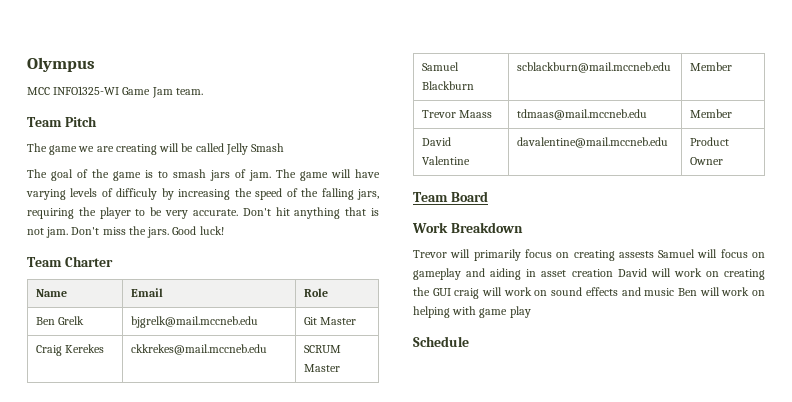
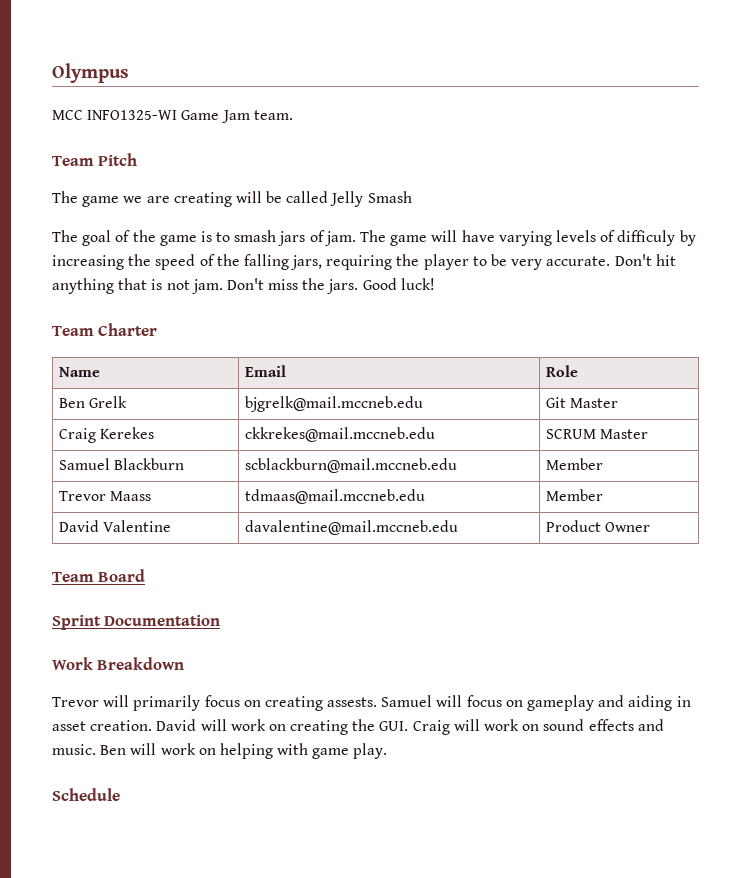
(488, 196) none -> [52,615,221,630] // Sprint Documentation
[618,251,654,258] assests -> [327,697,378,707] assests.
[571,269,613,277] creation -> [90,720,153,731] creation.
[432,288,480,299] GUI craig -> [379,720,450,735] GUI. Craig
[644,288,675,296] music -> [52,744,96,755] music.
[509,306,531,318] play -> [353,743,388,759] play.

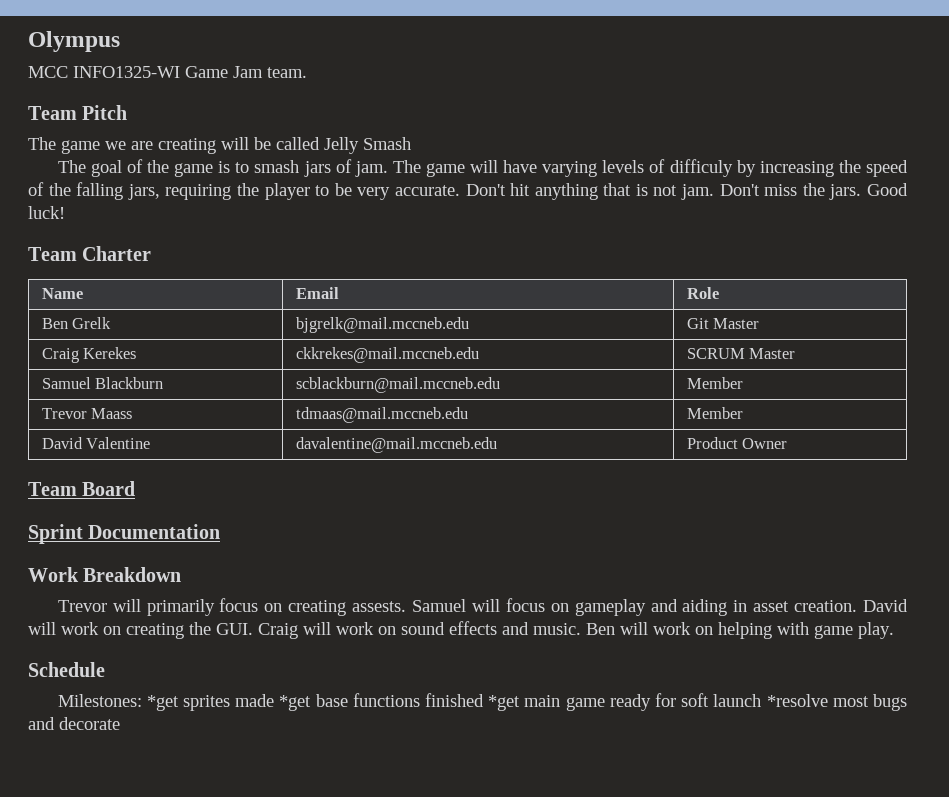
(120, 794) none -> [57,693,908,711] [28,717,120,730] // Milestones: *get sprites made *get base functions finished *get main game ready for soft launch *resolve most bugs and decorate

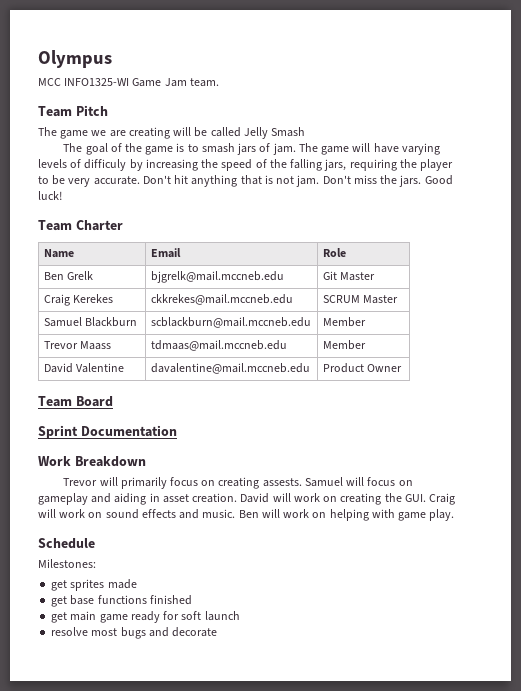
[146,695,179,711] *get -> [51,580,68,591] // get
[279,695,312,711] *get -> [51,596,68,607] // get
[488,695,521,711] *get -> [51,612,68,623] // get
[766,694,828,707] *resolve -> [51,627,89,636] // resolve

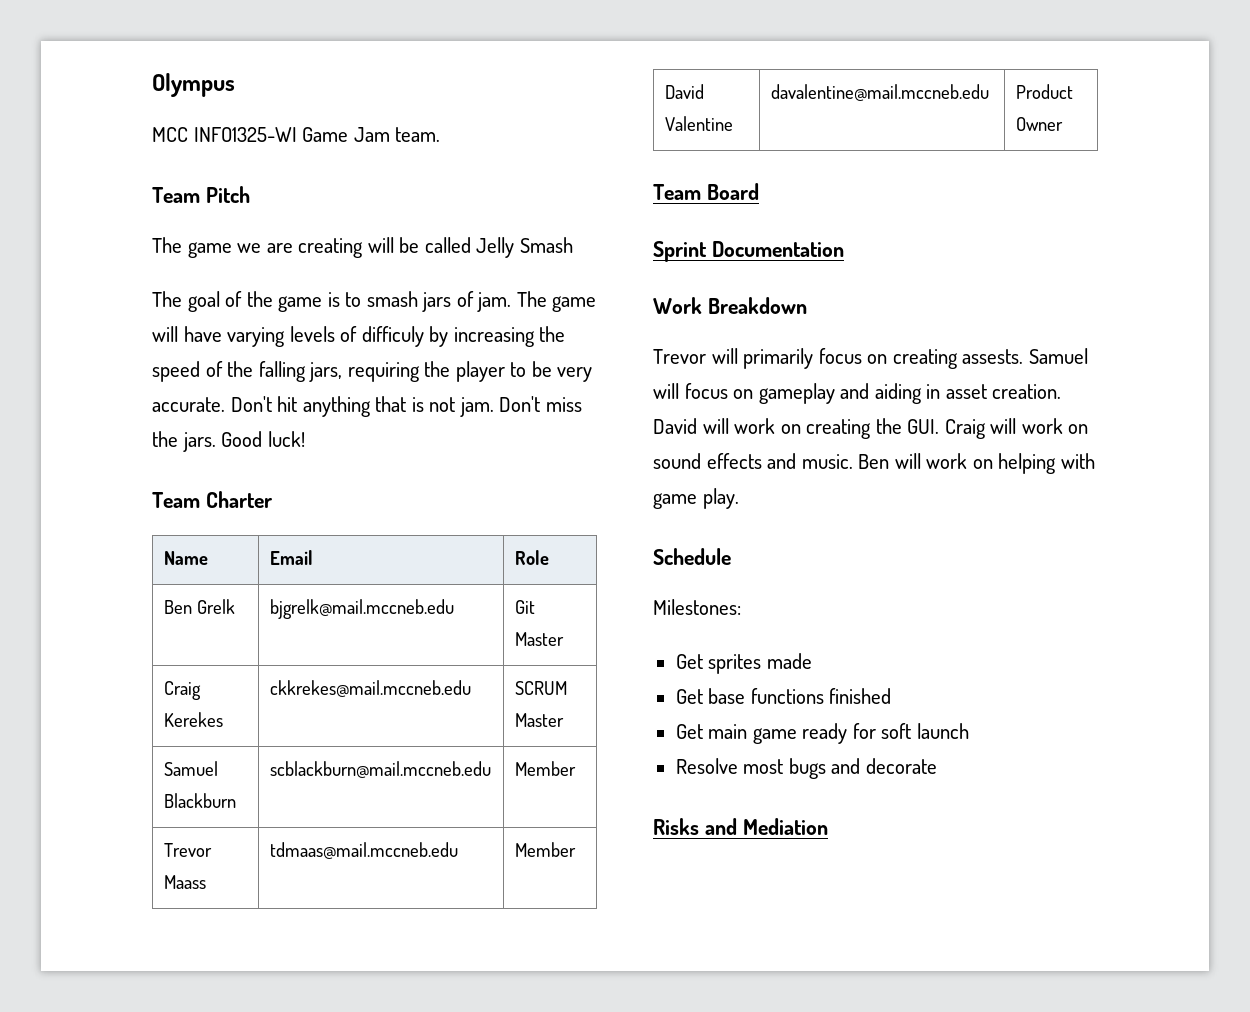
[51,580,68,591] get -> [675,654,703,669] Get
[51,596,68,607] get -> [675,689,703,704] Get
[51,612,68,623] get -> [675,724,703,739] Get
[51,627,89,636] resolve -> [675,758,738,774] Resolve
(218, 632) none -> [653,818,828,835] // Risks and Mediation

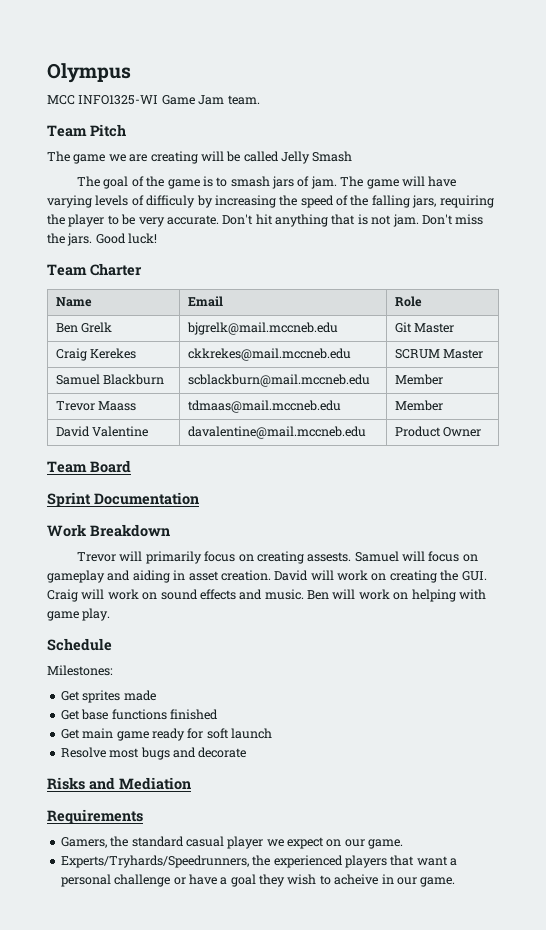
(828, 826) none -> [47,809,143,824] [60,836,404,849] [60,855,457,868] [60,874,456,887] // Requirements // Gamers, the standard casual player we expect on our game. // Experts/Tryhards/Speedrunners, the experienced players that want a personal challenge or have a goal they wish to acheive in our game.

